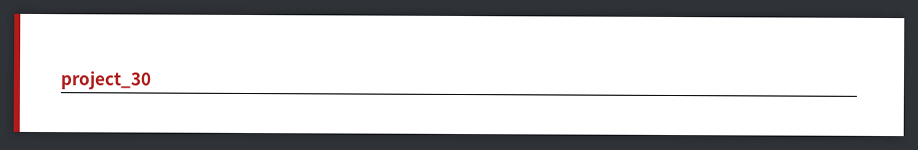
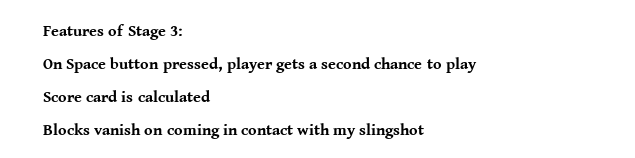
[60,71,152,90] project_30 -> [43,24,183,40] [43,57,477,73] [43,90,211,102] [43,123,425,139] Features of Stage 3: // On Space button pressed, player gets a second chance to play // Score card is calculated // Blocks vanish on coming in contact with my slingshot

